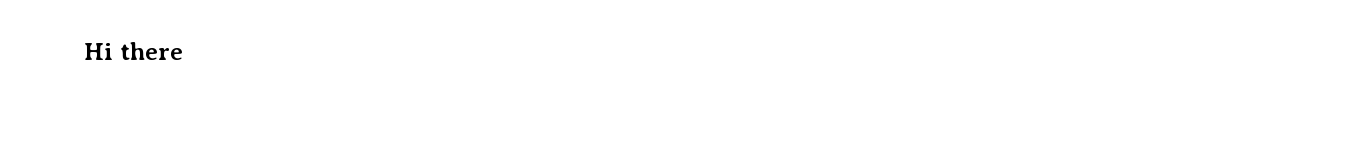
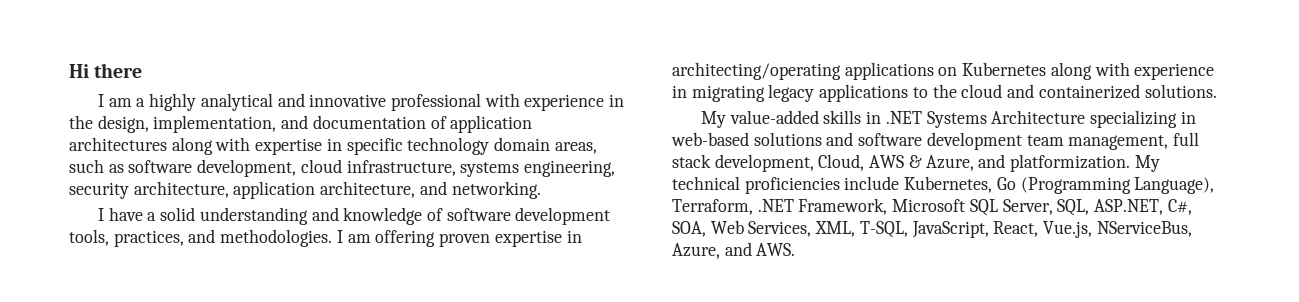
(183, 51) none -> [97,93,625,111] [69,115,533,133] [69,137,597,155] [69,159,616,177] [69,181,541,199] [97,207,611,225] [69,229,582,247] [672,62,1215,80] [672,84,1217,102] [700,110,1196,128] [671,132,1200,150] [672,154,1160,172] [672,176,1215,194] [672,198,1192,216] [672,220,1192,238] [672,242,796,259] // I am a highly analytical and innovative professional with experience in the design, implementation, and documentation of application architectures along with expertise in specific technology domain areas, such as software development, cloud infrastructure, systems engineering, security architecture, application architecture, and networking. // I have a solid understanding and knowledge of software development tools, practices, and methodologies. I am offering proven expertise in architecting/operating applications on Kubernetes along with experience in migrating legacy applications to the cloud and containerized solutions. // My value-added skills in .NET Systems Architecture specializing in web-based solutions and software development team management, full stack development, Cloud, AWS & Azure, and platformization. My technical proficiencies include Kubernetes, Go (Programming Language), Terraform, .NET Framework, Microsoft SQL Server, SQL, ASP.NET, C#, SOA, Web Services, XML, T-SQL, JavaScript, React, Vue.js, NServiceBus, Azure, and AWS.

